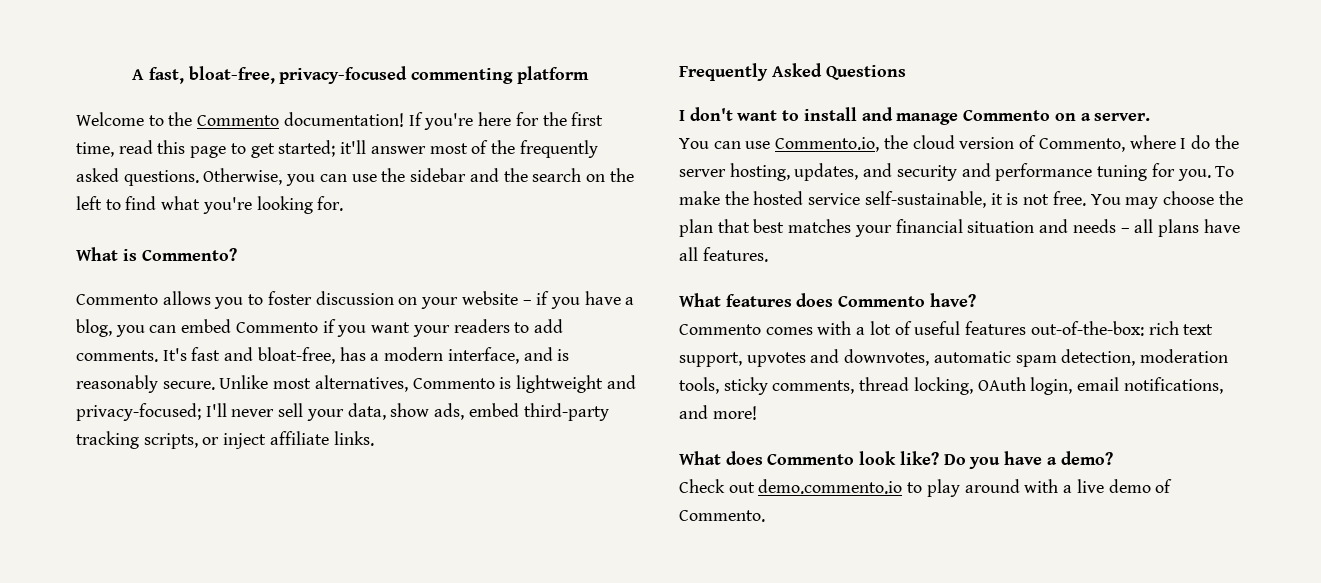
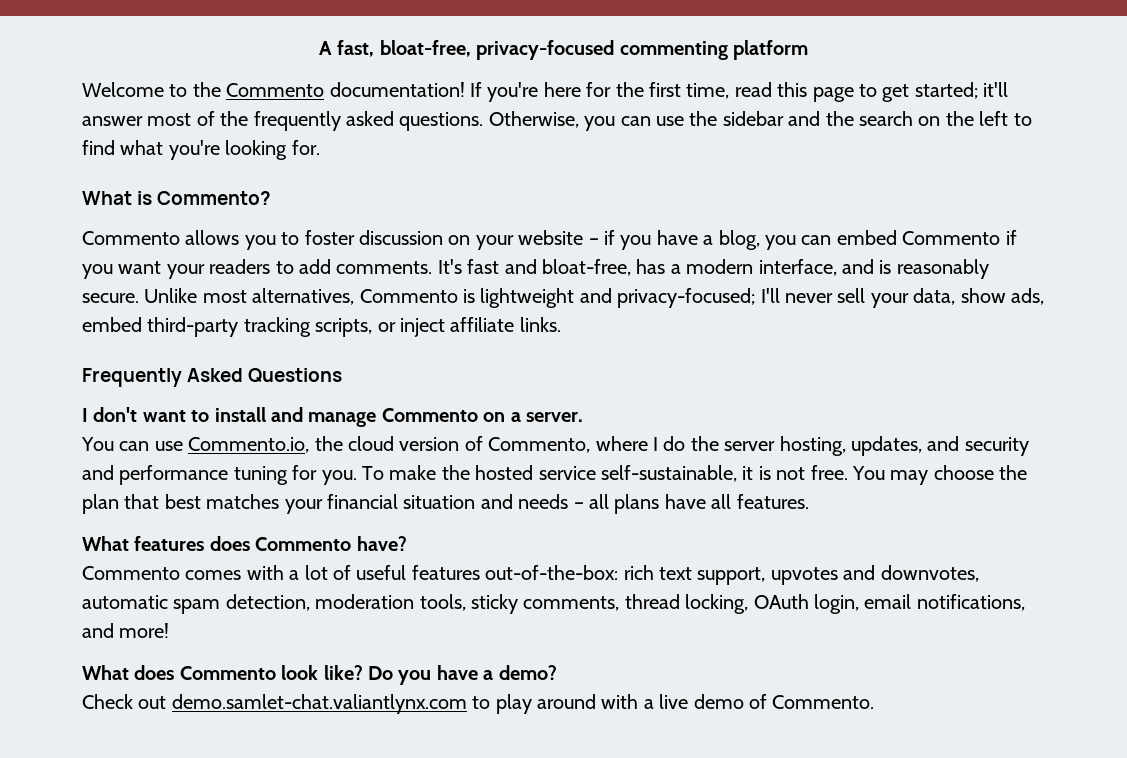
[758,479,903,494] demo.commento.io -> [171,694,467,714] demo.samlet-chat.valiantlynx.com

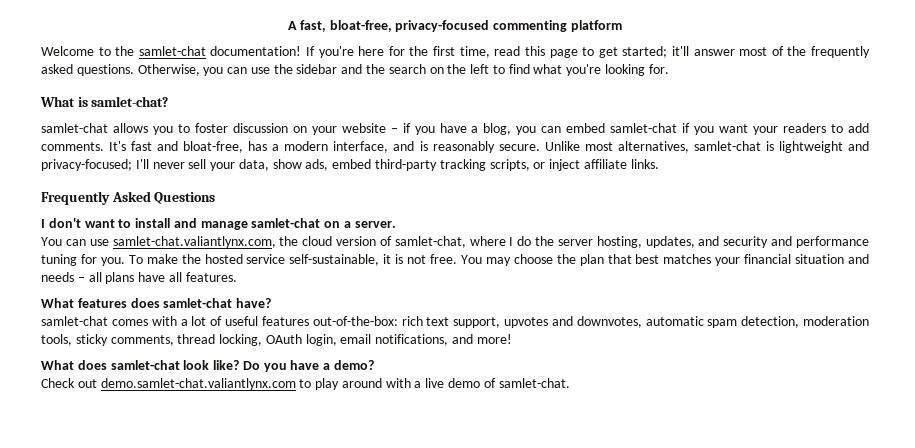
[226,83,325,97] Commento -> [138,46,206,56] samlet-chat
[157,191,272,205] [82,231,180,245] Commento? // Commento -> [91,96,169,107] [41,123,108,133] samlet-chat? // samlet-chat
[902,231,1001,245] Commento -> [610,123,678,133] samlet-chat
[359,289,458,303] Commento -> [693,141,761,151] samlet-chat
[381,408,478,422] Commento -> [251,218,321,228] samlet-chat
[188,437,310,453] Commento.io, -> [112,236,276,248] samlet-chat.valiantlynx.com,
[488,437,591,453] Commento, -> [394,236,466,248] samlet-chat,
[255,537,352,551] Commento -> [163,298,233,308] samlet-chat
[82,566,180,580] Commento -> [41,316,108,326] samlet-chat
[179,666,276,680] Commento -> [110,360,180,370] samlet-chat
[772,695,875,709] Commento. -> [498,378,570,388] samlet-chat.

